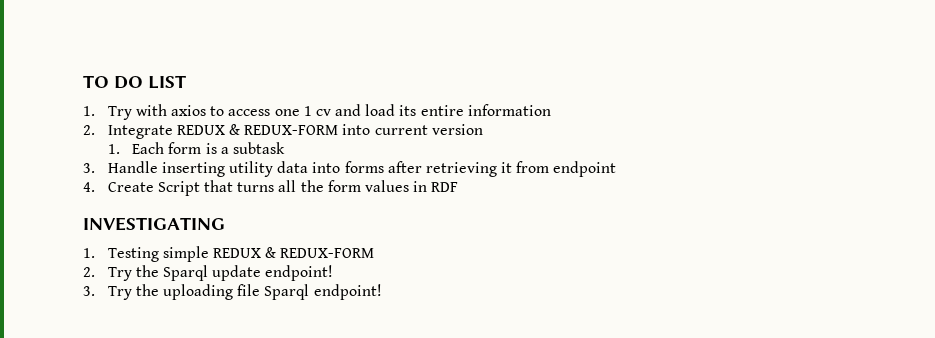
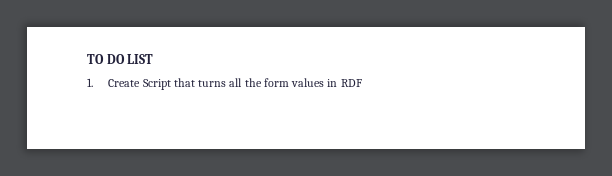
[107,104,551,120] [83,124,483,139] [107,142,285,154] [83,161,617,177] [83,182,95,192] Try with axios to access one 1 cv and load its entire information // 2. Integrate REDUX & REDUX-FORM into current version // 1. Each form is a subtask // 3. Handle inserting utility data into forms after retrieving it from endpoint // 4. -> (93, 82) none
[83,217,225,231] [83,246,375,262] [83,265,334,281] [83,284,382,300] // INVESTIGATING // 1. Testing simple REDUX & REDUX-FORM // 2. Try the Sparql update endpoint! // 3. Try the uploading file Sparql endpoint! -> (362, 83) none

